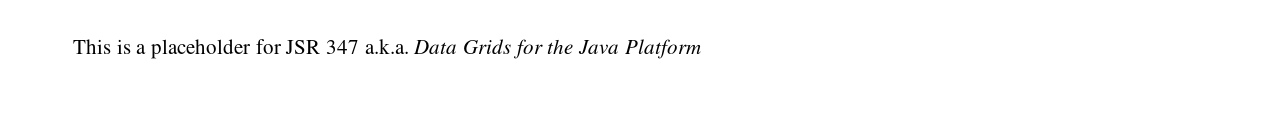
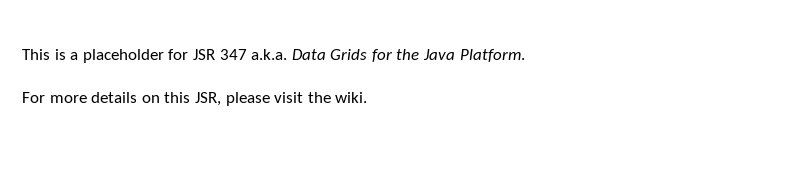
[624,39,701,59] Platform -> [459,49,525,62] [22,92,368,106] Platform. // For more details on this JSR, please visit the wiki.

